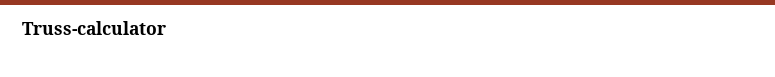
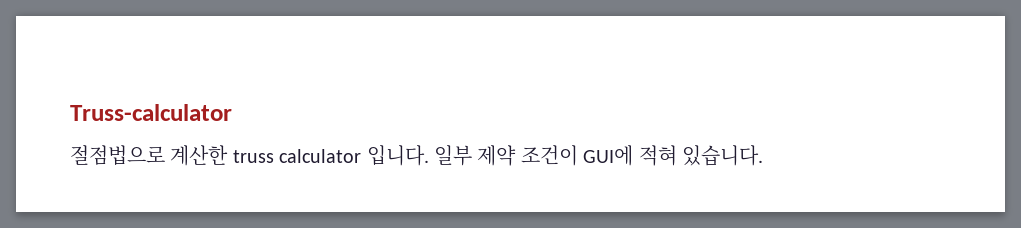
(166, 28) none -> [70,145,763,166] // 절점법으로 계산한 truss calculator 입니다. 일부 제약 조건이 GUI에 적혀 있습니다.

